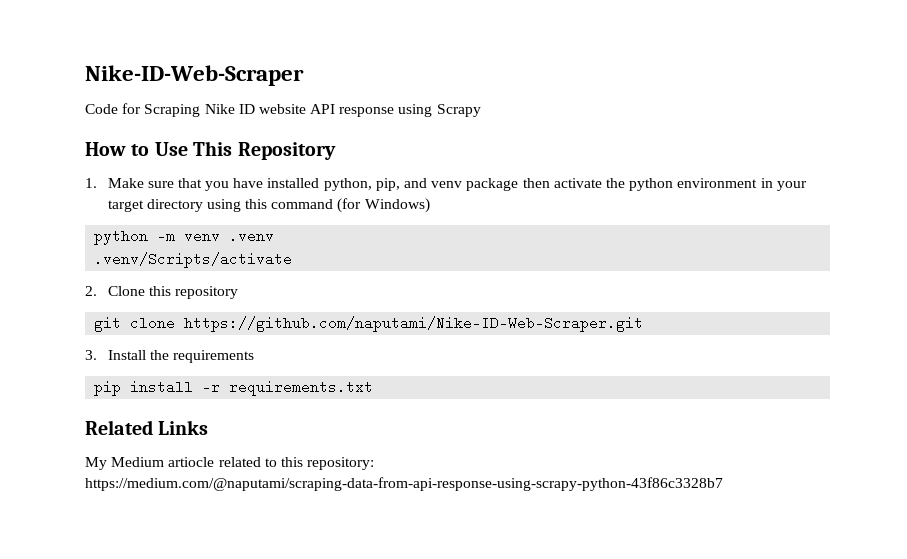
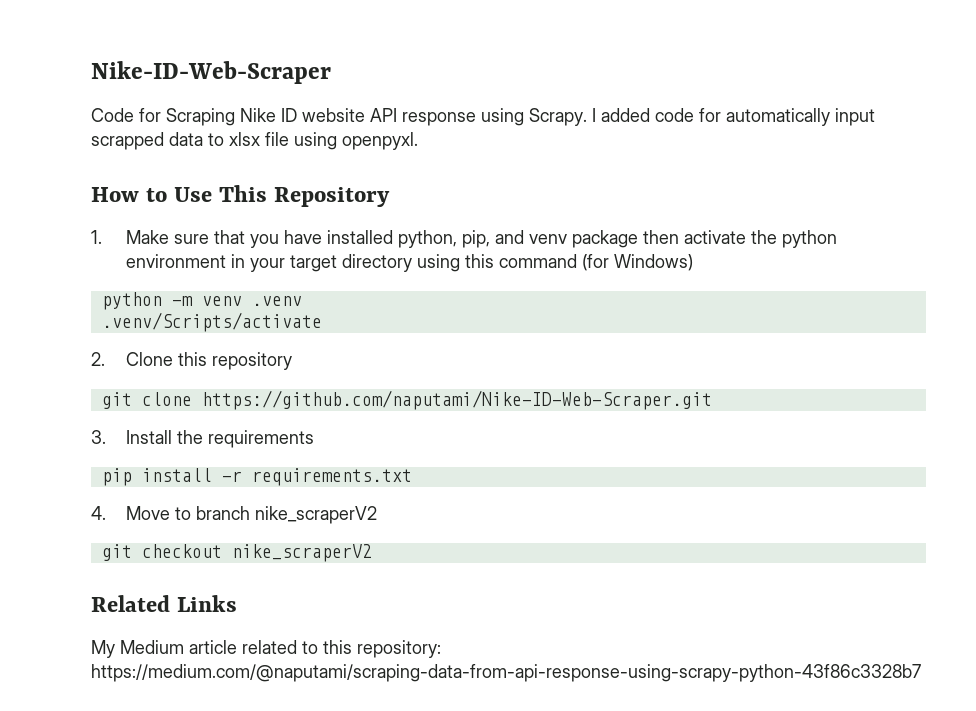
[436,104,481,117] Scrapy -> [529,108,875,126] [91,132,418,150] Scrapy. I added code for automatically input scrapped data to xlsx file using openpyxl.
(374, 388) none -> [91,506,377,524] [101,544,372,562] // 4. Move to branch nike_scraperV2 // git checkout nike_scraperV2
[168,457,215,467] artiocle -> [189,640,237,654] article

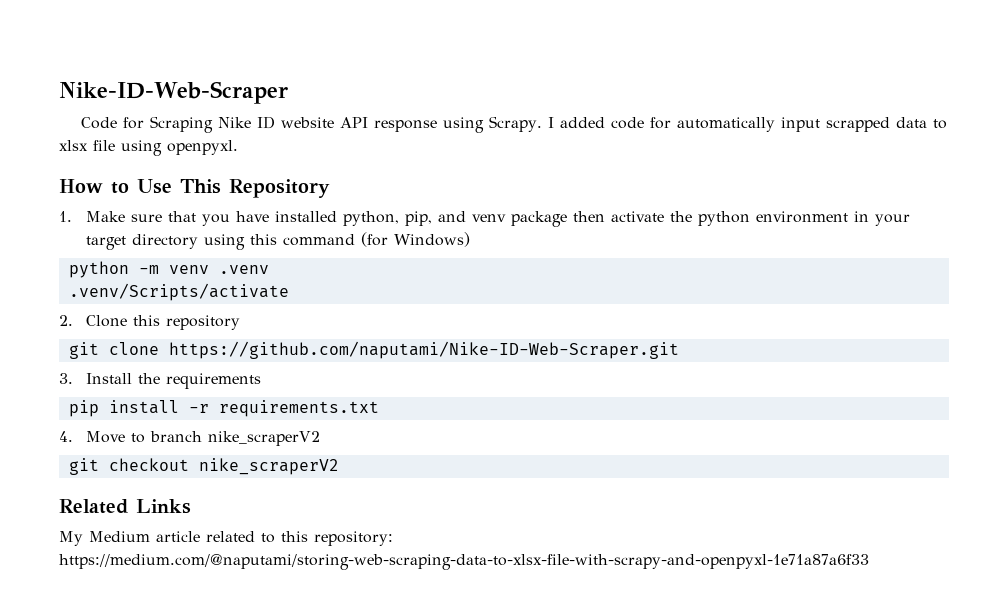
[91,664,921,682] https://medium.com/@naputami/scraping-data-from-api-response-using-scrapy-python-43f86c3328b7 -> [59,554,869,570] https://medium.com/@naputami/storing-web-scraping-data-to-xlsx-file-with-scrapy-and-openpyxl-1e71a87a6f33

